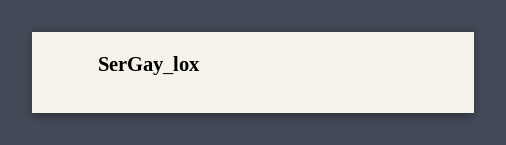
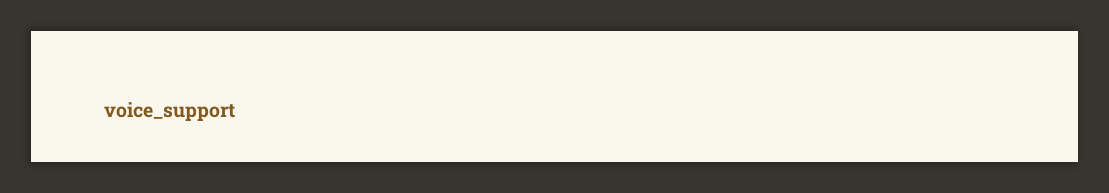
[98,56,200,75] SerGay_lox -> [104,102,235,121] voice_support

